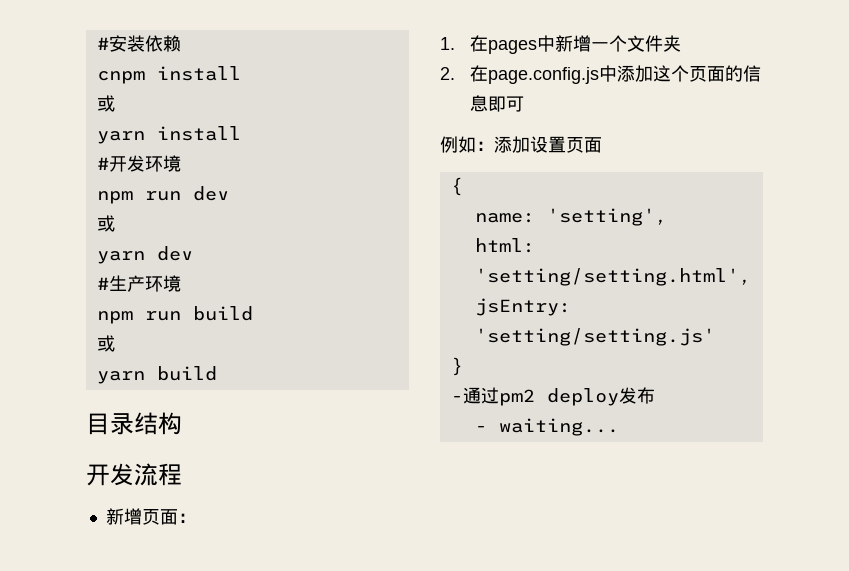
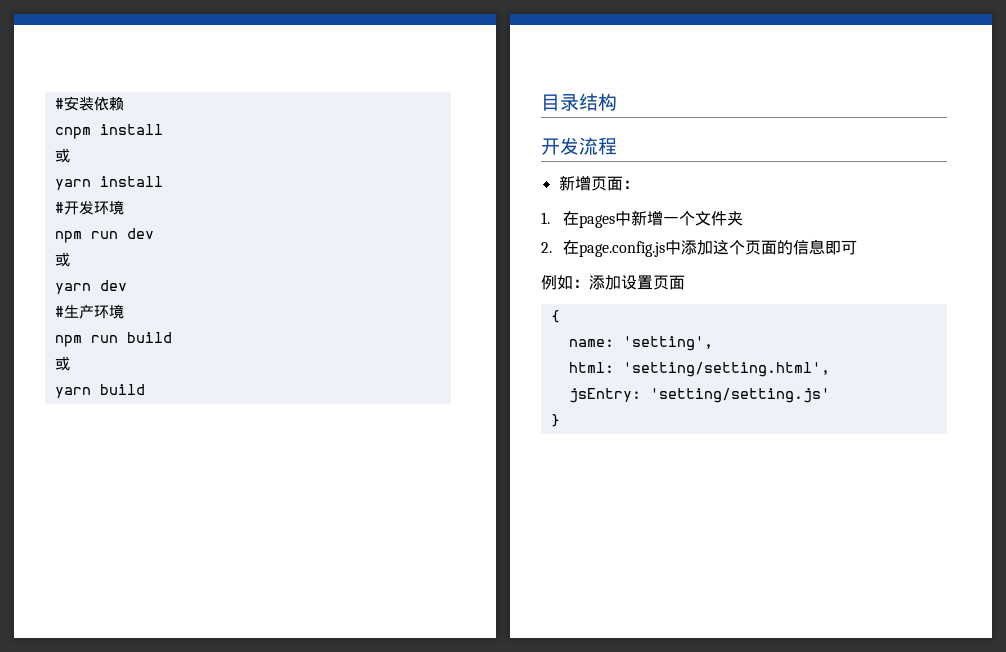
[450,387,655,406] [474,418,619,436] // -通过pm2 deploy发布 // - waiting... -> (560, 420) none

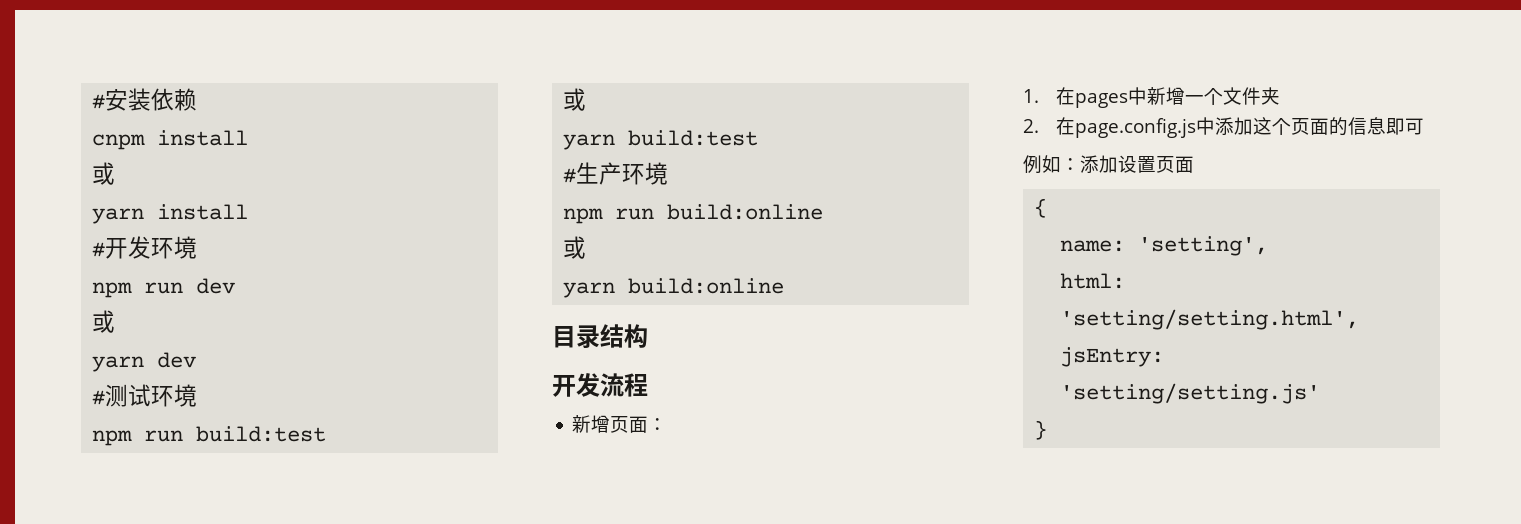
(127, 285) none -> [92,384,198,407] [92,426,327,446] [563,88,587,111] [563,130,759,150] // #测试环境 // npm run build:test // 或 // yarn build:test
[126,332,172,343] [54,356,70,371] [54,384,145,398] build // 或 // yarn build -> [667,204,824,220] [563,236,587,259] [563,278,785,298] build:online // 或 // yarn build:online

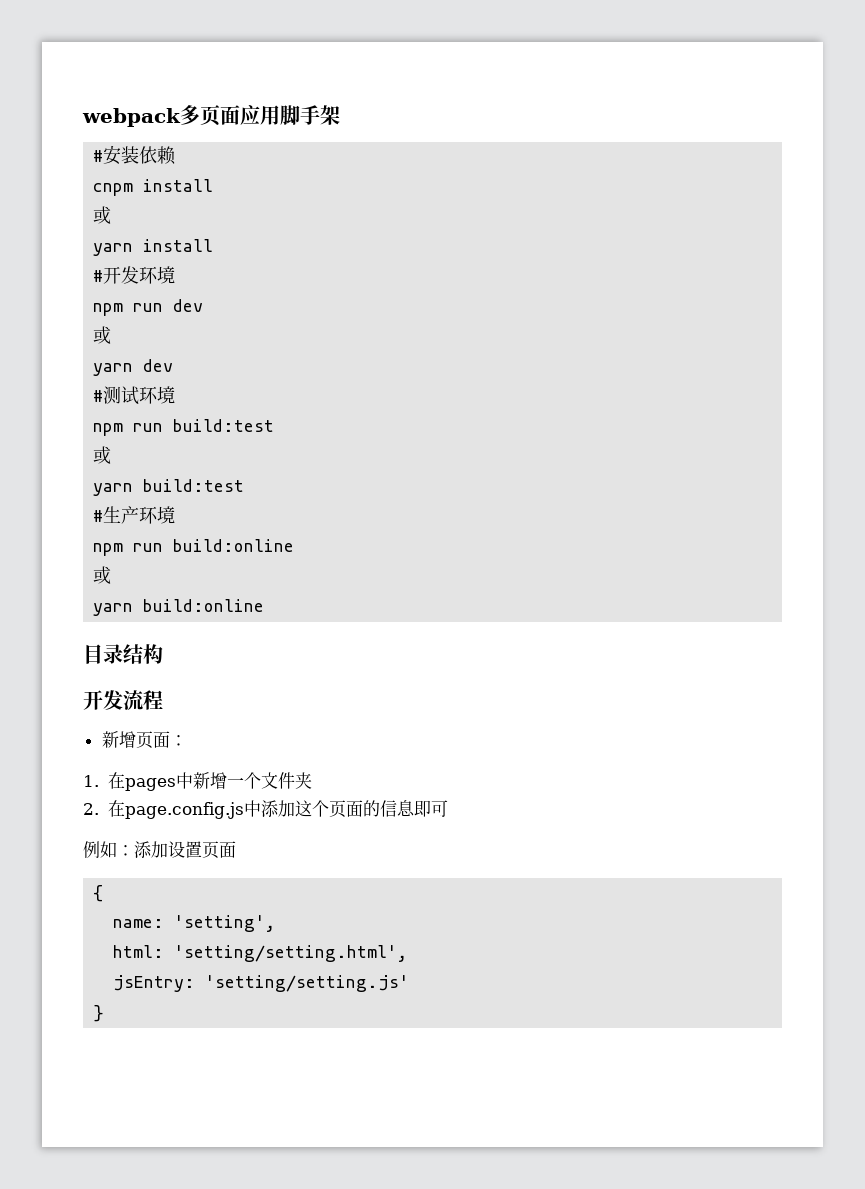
(92, 101) none -> [82,105,340,127] webpack多页面应用脚手架 //

